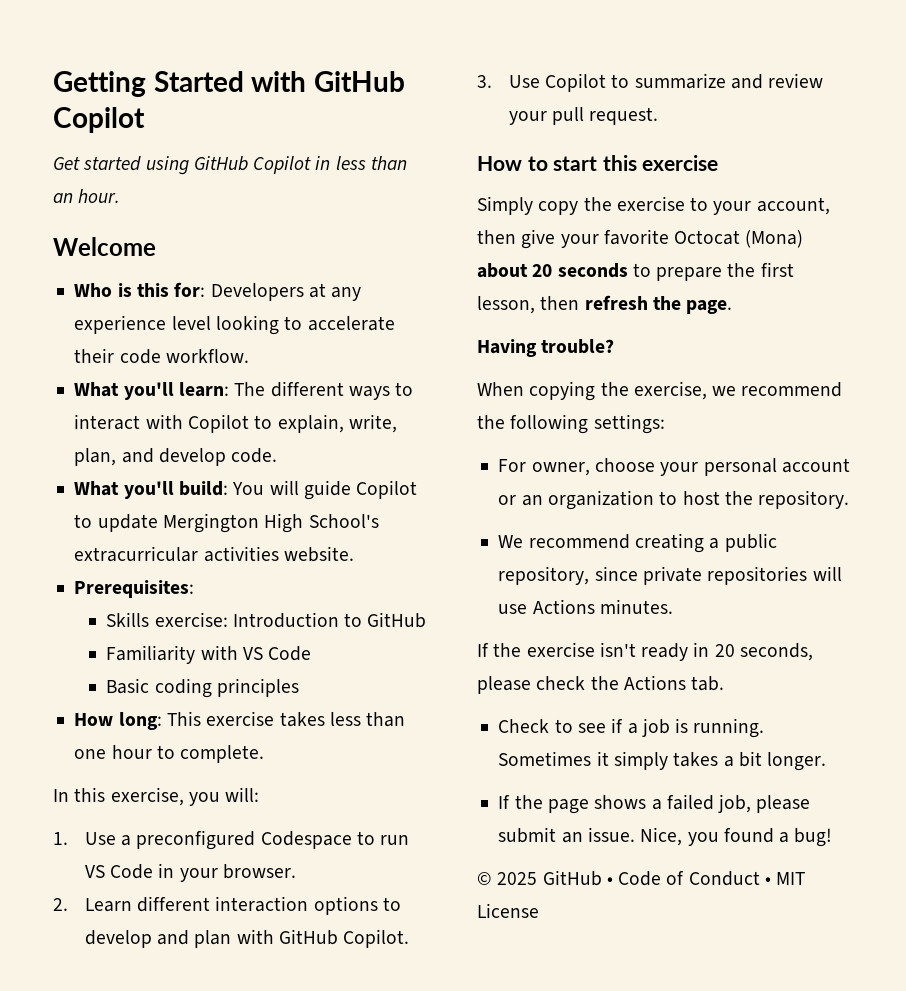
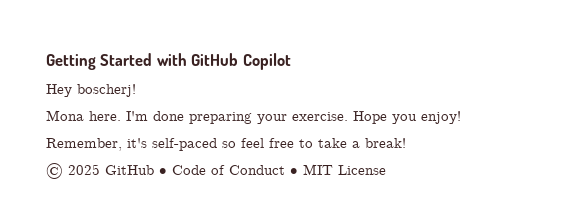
[53,156,407,175] [53,189,121,203] [53,237,156,256] [74,282,362,301] [74,315,395,335] [74,348,249,364] [74,381,414,400] [74,414,397,433] [74,448,278,466] [74,480,418,500] [74,513,379,533] [74,546,354,562] [74,580,195,598] [106,612,427,628] [106,645,312,664] [106,678,299,698] [74,711,406,730] [74,745,265,763] [53,787,260,806] [53,830,410,850] [84,863,296,882] [53,896,401,915] [84,929,410,948] [477,73,824,92] [508,107,659,125] [477,155,719,171] [477,196,830,215] [477,229,804,249] [477,262,794,281] [477,295,733,314] [477,339,615,357] [477,381,843,401] [477,414,665,434] [498,458,850,476] [498,490,850,510] [498,533,777,553] [498,566,842,585] [498,599,673,614] [477,642,813,661] [477,675,725,694] [498,718,765,738] [498,751,827,771] [498,794,811,814] [498,827,833,847] Get started using GitHub Copilot in less than an hour. // Welcome // Who is this for: Developers at any experience level looking to accelerate their code workflow. // What you'll learn: The different ways to interact with Copilot to explain, write, plan, and develop code. // What you'll build: You will guide Copilot to update Mergington High School's extracurricular activities website. // Prerequisites: // Skills exercise: Introduction to GitHub // Familiarity with VS Code // Basic coding principles // How long: This exercise takes less than one hour to complete. // In this exercise, you will: // 1. Use a preconfigured Codespace to run VS Code in your browser. // 2. Learn different interaction options to develop and plan with GitHub Copilot. // 3. Use Copilot to summarize and review your pull request. // How to start this exercise // Simply copy the exercise to your account, then give your favorite Octocat (Mona) about 20 seconds to prepare the first lesson, then refresh the page. // Having trouble? // When copying the exercise, we recommend the following settings: // For owner, choose your personal account or an organization to host the repository. // We recommend creating a public repository, since private repositories will use Actions minutes. // If the exercise isn't ready in 20 seconds, please check the Actions tab. // Check to see if a job is running. Sometimes it simply takes a bit longer. // If the page shows a failed job, please submit an issue. Nice, you found a bug! -> [46,84,136,97] [46,110,461,124] [46,138,406,151] Hey boscherj! // Mona here. I'm done preparing your exercise. Hope you enjoy! // Remember, it's self-paced so feel free to take a break!

